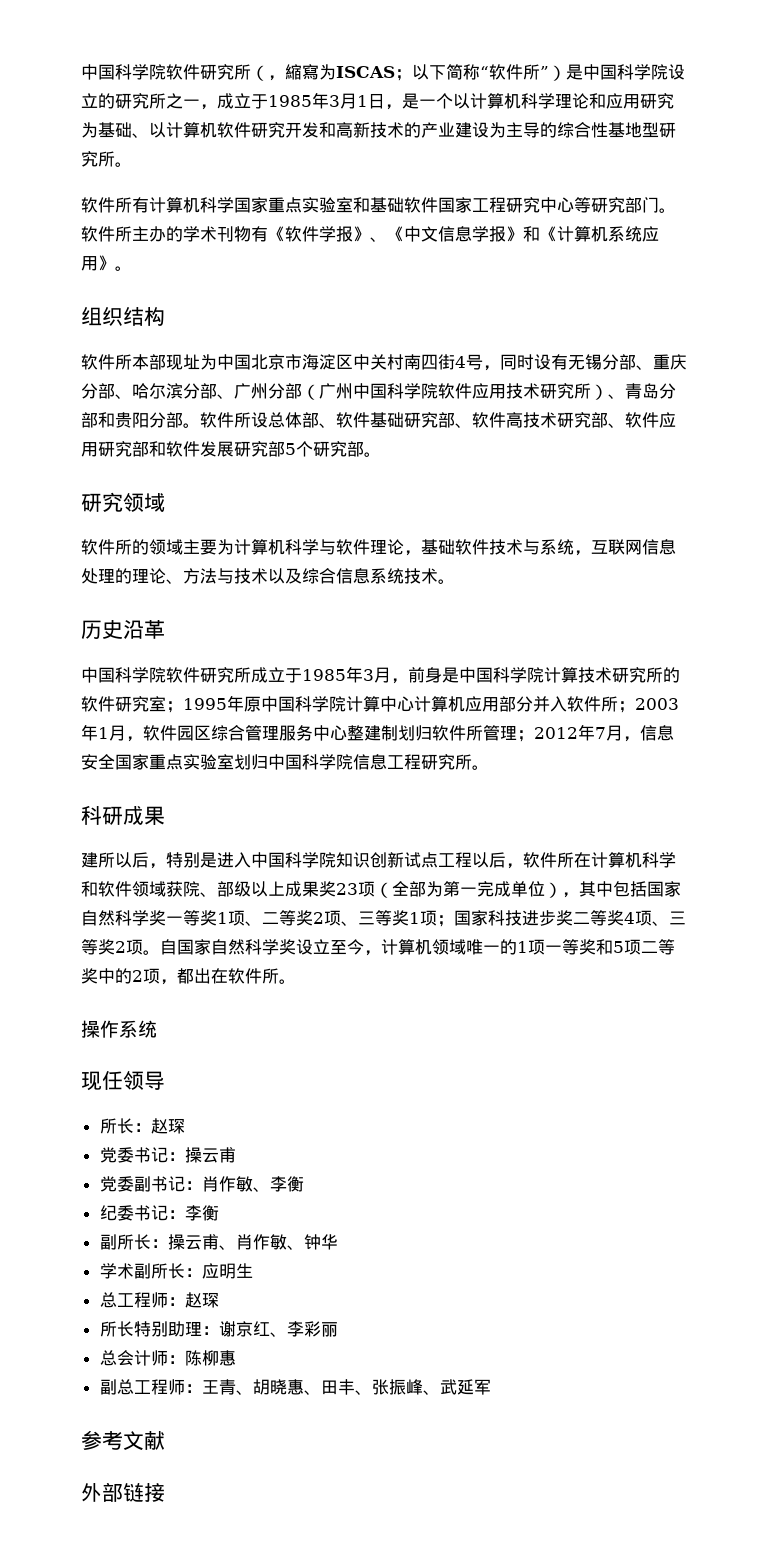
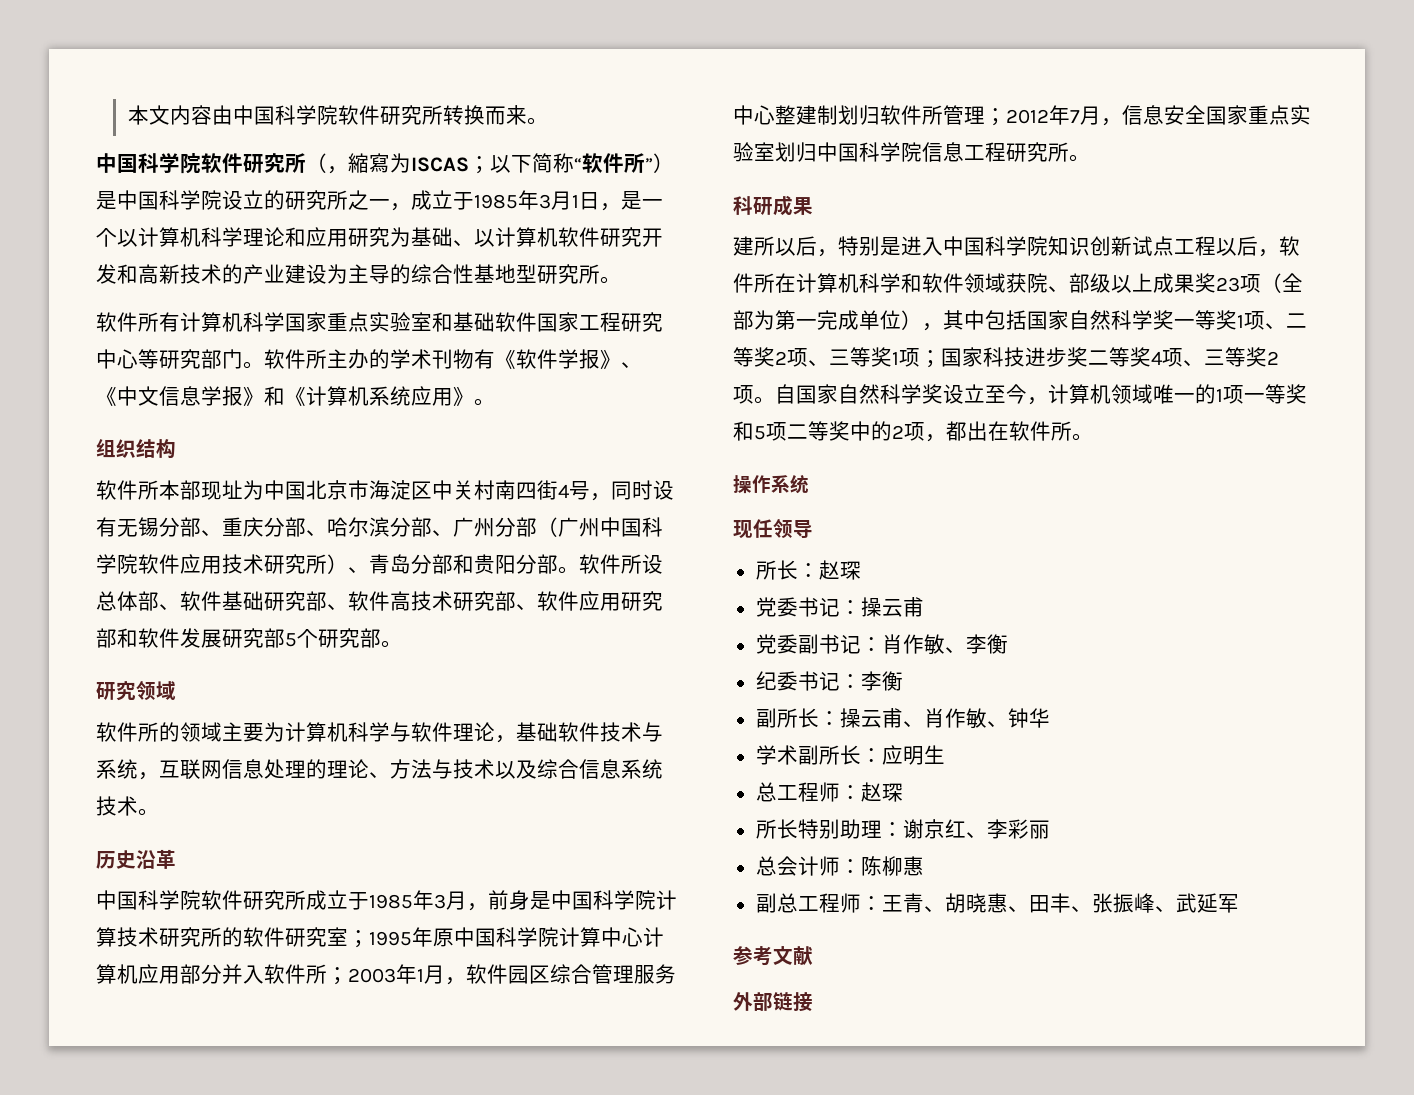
(81, 72) none -> [127,105,548,125] 本文内容由中国科学院软件研究所转换而来。 //

